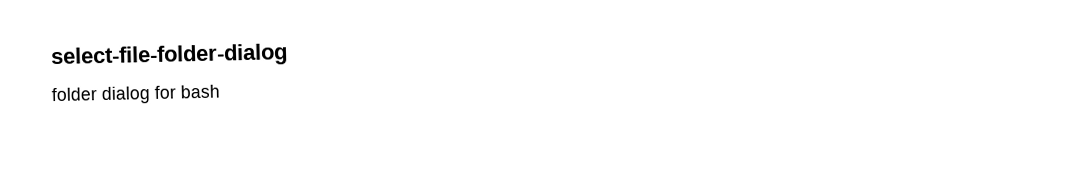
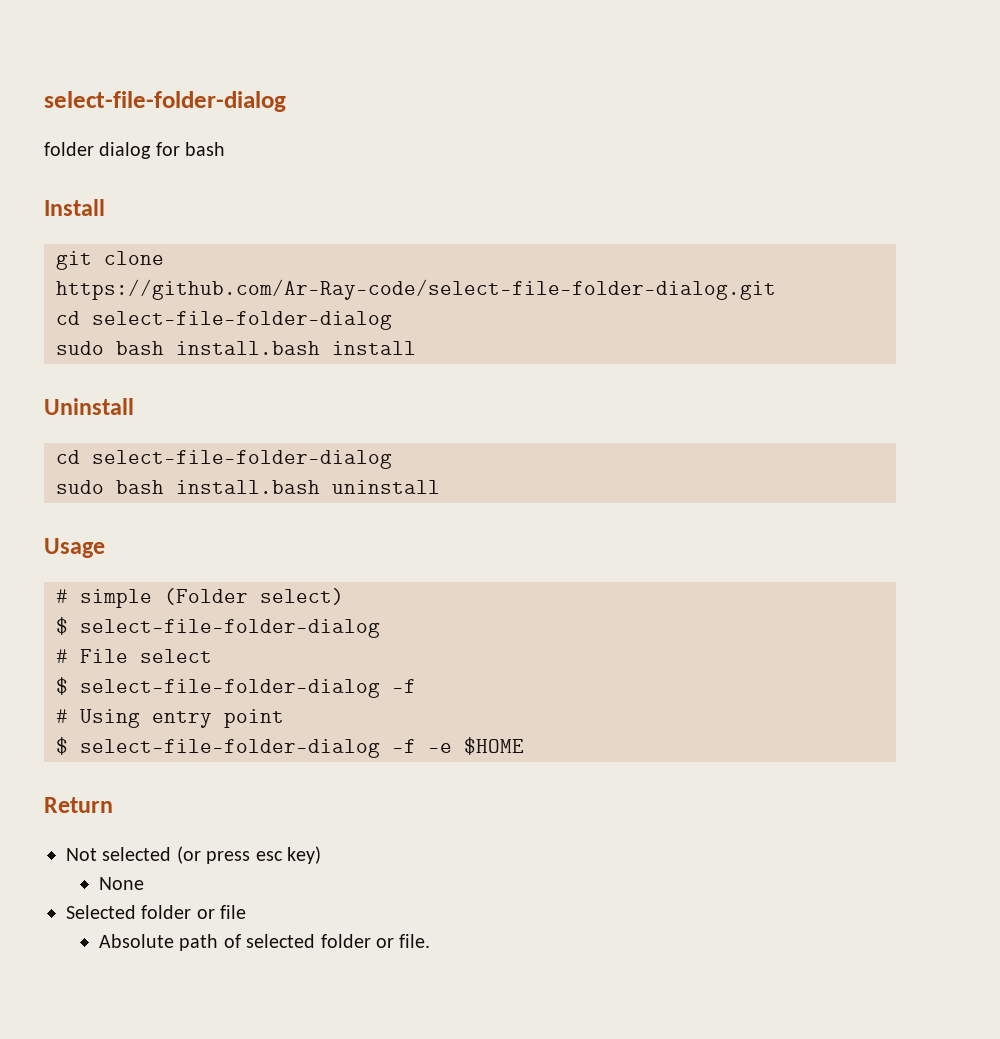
(220, 91) none -> [44,199,105,216] [56,251,164,270] [56,279,776,300] [56,311,392,330] [56,341,416,355] [44,398,134,415] [56,450,392,469] [56,480,440,494] [44,538,105,558] [56,588,344,608] [56,617,380,638] [56,649,212,663] [56,677,416,698] [56,709,284,728] [56,737,524,758] [44,797,113,813] [66,846,321,864] [98,877,144,890] [66,905,247,919] [98,934,431,951] // Install // git clone https://github.com/Ar-Ray-code/select-file-folder-dialog.git // cd select-file-folder-dialog // sudo bash install.bash install // Uninstall // cd select-file-folder-dialog // sudo bash install.bash uninstall // Usage // # simple (Folder select) // $ select-file-folder-dialog // # File select // $ select-file-folder-dialog -f // # Using entry point // $ select-file-folder-dialog -f -e $HOME // Return // Not selected (or press esc key) // None // Selected folder or file // Absolute path of selected folder or file.

